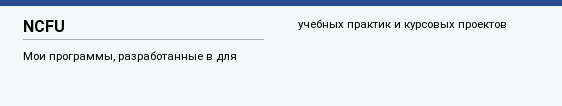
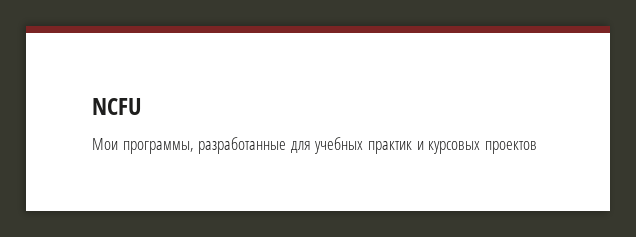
[206,54,214,60] в -> (287, 145) none

